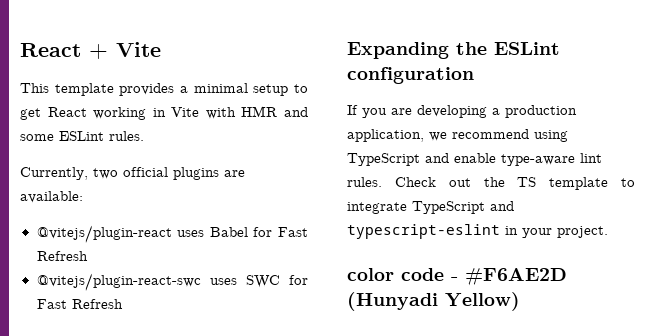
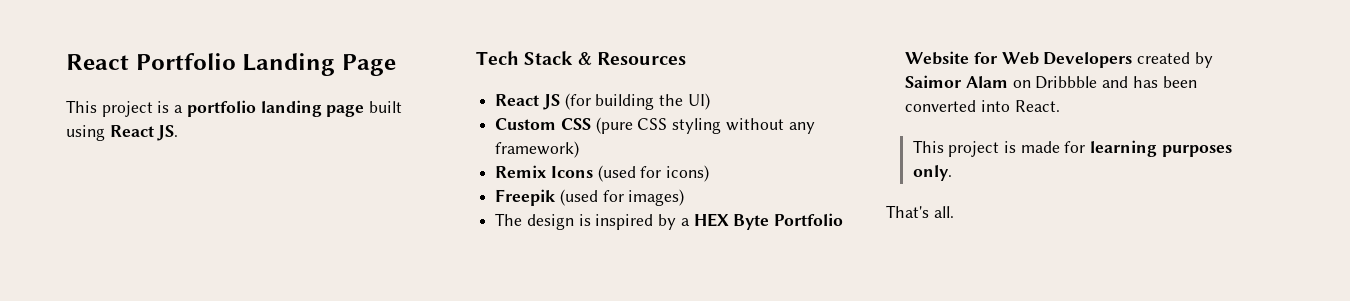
[20,42,161,59] [20,83,308,96] [20,106,308,120] [20,131,144,141] [20,167,245,180] [20,191,83,203] [36,225,308,243] [36,251,88,261] [36,273,308,291] [36,299,123,309] [347,42,560,59] [347,67,474,84] [347,105,577,118] [347,129,568,142] [347,153,602,166] [347,177,635,190] [347,201,514,214] [347,224,608,239] [347,268,567,286] [347,292,520,311] React + Vite // This template provides a minimal setup to get React working in Vite with HMR and some ESLint rules. // Currently, two official plugins are available: // @vitejs/plugin-react uses Babel for Fast Refresh // @vitejs/plugin-react-swc uses SWC for Fast Refresh // Expanding the ESLint configuration // If you are developing a production application, we recommend using TypeScript and enable type-aware lint rules. Check out the TS template to integrate TypeScript and typescript-eslint in your project. // color code - #F6AE2D (Hunyadi Yellow) -> [66,53,396,76] [66,100,403,117] [66,125,179,141] [476,51,686,65] [495,93,710,110] [495,117,815,134] [495,141,580,158] [495,165,710,182] [495,189,685,206] [495,213,844,230] [905,51,1213,68] [905,75,1197,89] [905,100,1060,112] [912,140,1232,157] [912,165,952,181] [886,205,954,218] React Portfolio Landing Page // This project is a portfolio landing page built using React JS. // Tech Stack & Resources // React JS (for building the UI) // Custom CSS (pure CSS styling without any framework) // Remix Icons (used for icons) // Freepik (used for images) // The design is inspired by a HEX Byte Portfolio Website for Web Developers created by Saimor Alam on Dribbble and has been converted into React. // This project is made for learning purposes only. // That's all.

